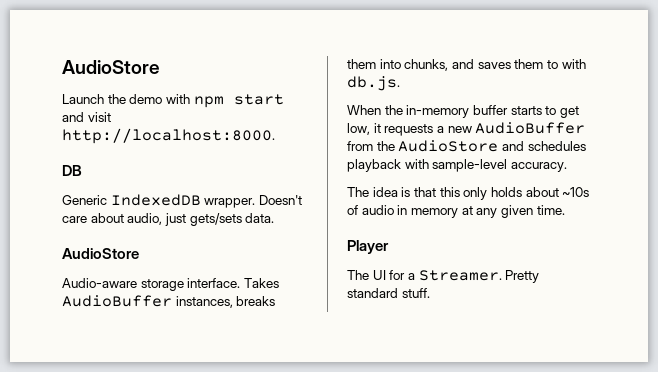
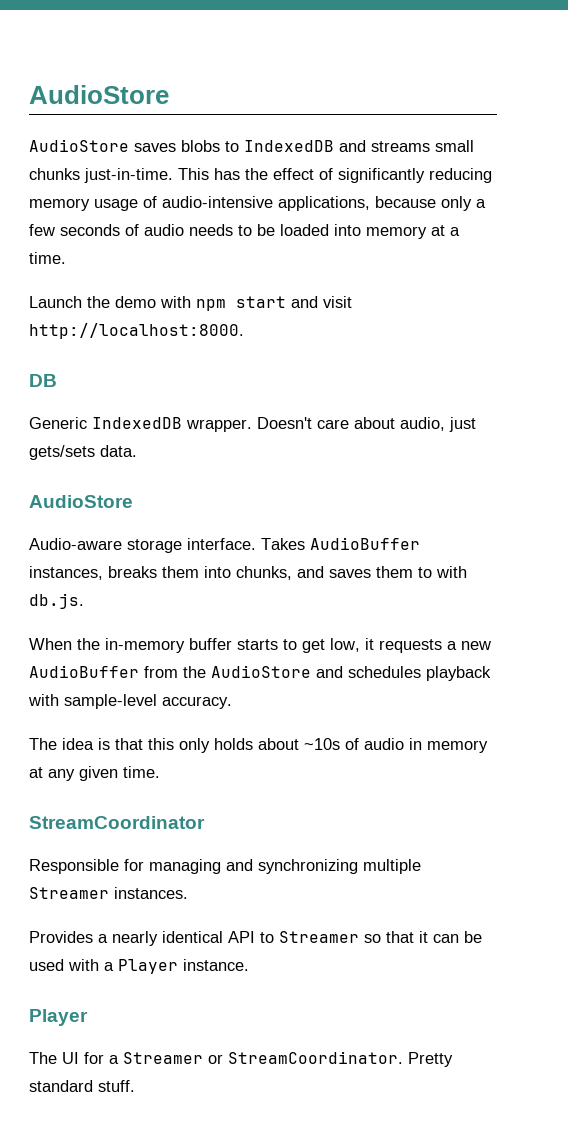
[62,60,160,74] AudioStore -> [29,85,169,104] [29,139,474,152] [29,168,492,183] [29,196,486,211] [29,224,460,239] [29,252,66,264] AudioStore // AudioStore saves blobs to IndexedDB and streams small chunks just-in-time. This has the effect of significantly reducing memory usage of audio-intensive applications, because only a few seconds of audio needs to be loaded into memory at a time.
(565, 210) none -> [29,816,205,829] [29,859,421,874] [29,887,188,899] [29,931,482,946] [29,959,249,974] // StreamCoordinator // Responsible for managing and synchronizing multiple Streamer instances. // Provides a nearly identical API to Streamer so that it can be used with a Player instance.
[418,270,502,281] Streamer. -> [123,1051,403,1064] Streamer or StreamCoordinator.

